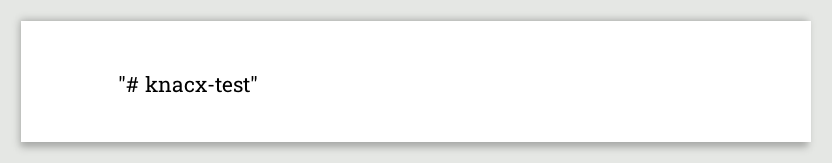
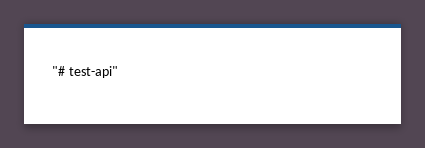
[144,76,258,93] knacx-test" -> [68,66,118,78] test-api"

